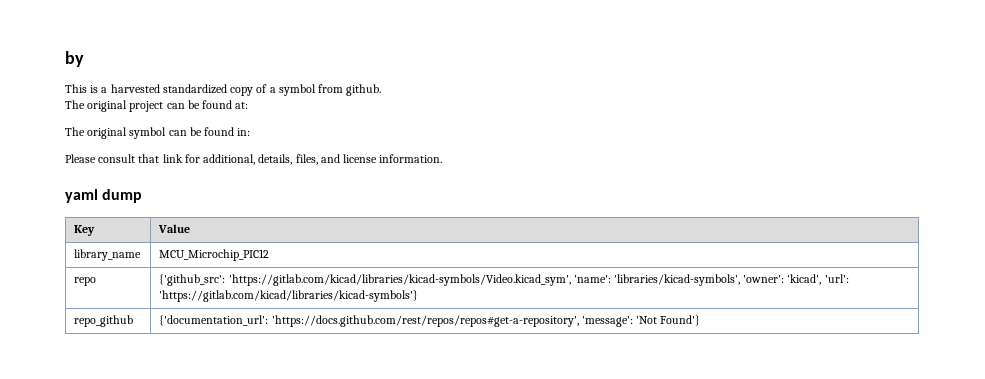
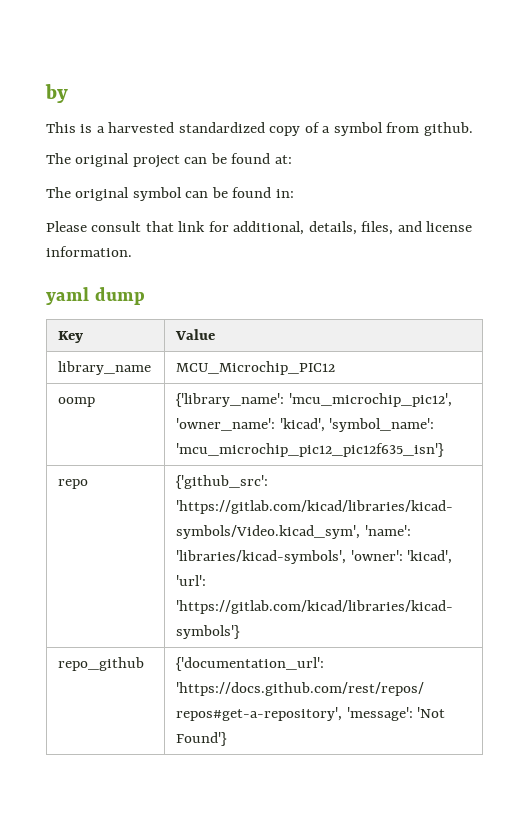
(270, 255) none -> [58,397,96,407] [176,393,452,407] [176,418,435,432] [176,443,445,457] // oomp | {'library_name': 'mcu_microchip_pic12', 'owner_name': 'kicad', 'symbol_name': 'mcu_microchip_pic12_pic12f635_isn'}

